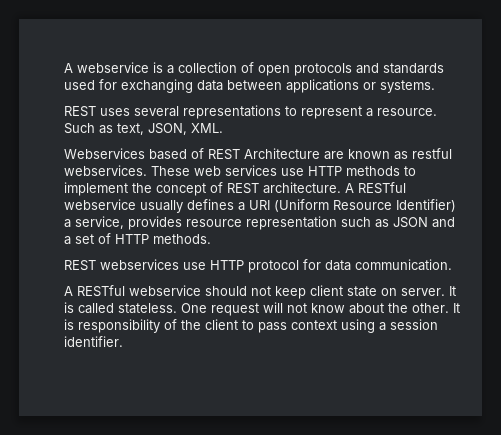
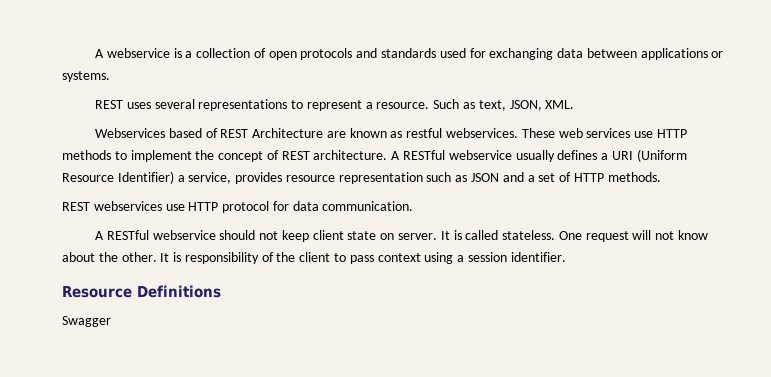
(123, 341) none -> [62,285,221,298] [62,316,111,327] // Resource Definitions // Swagger

